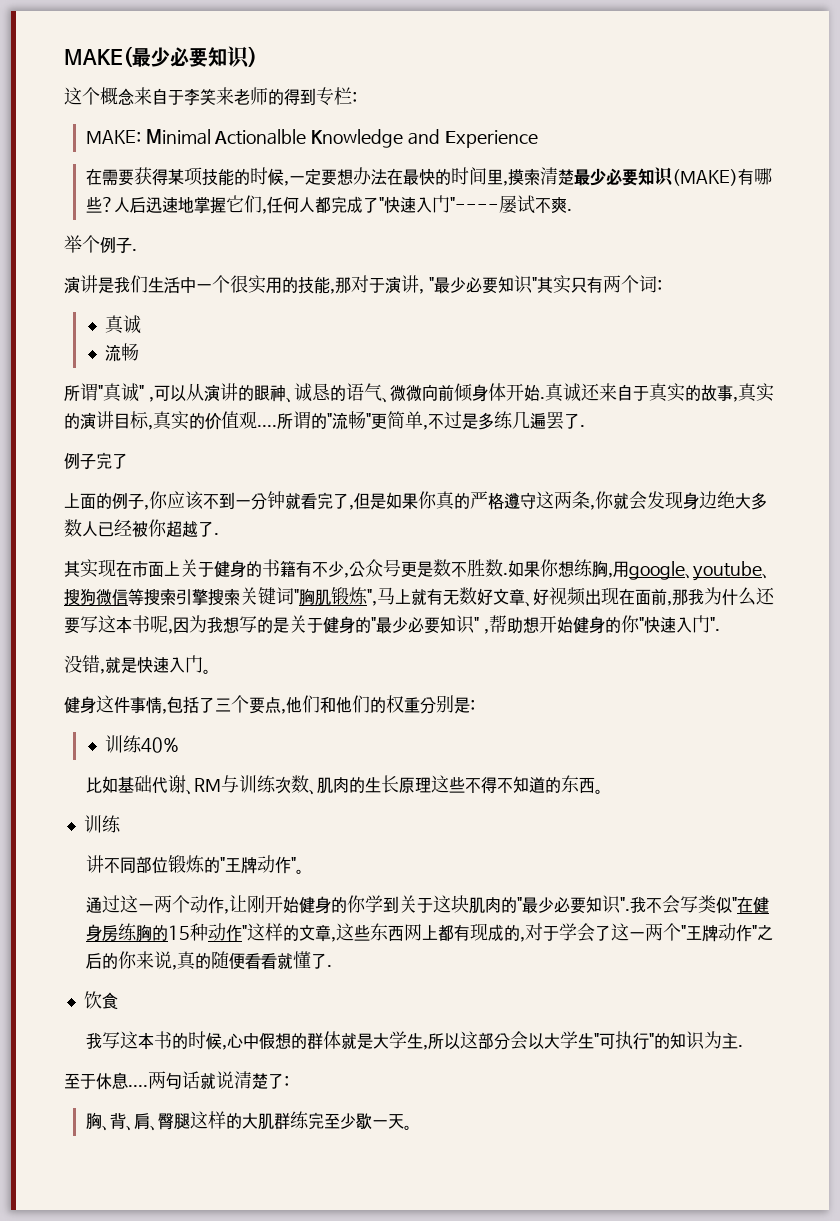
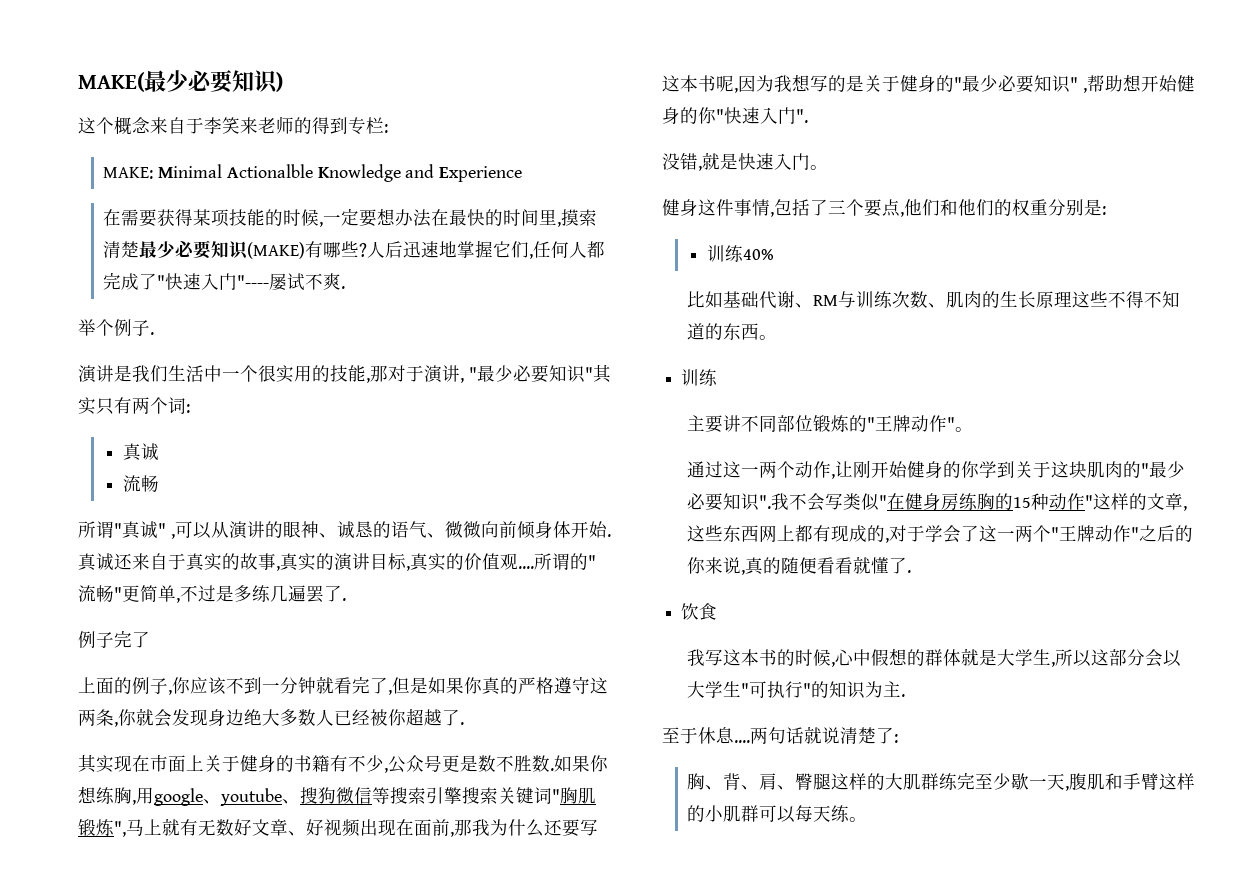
(121, 824) none -> [687,415,724,433] 主要
(404, 1121) none -> [1065,773,1196,791] [687,805,851,823] ,腹肌和手臂这样的小肌群可以每天练

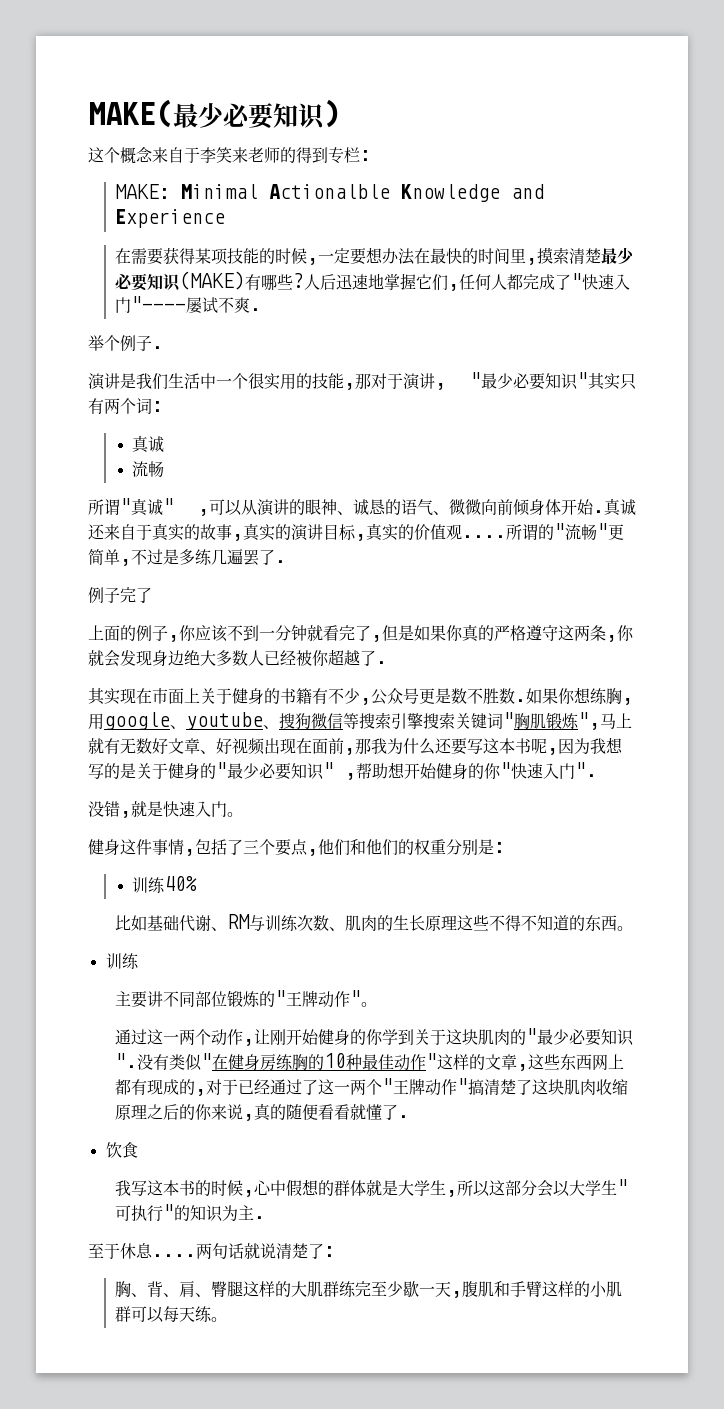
[771,493,844,511] 我不会写 -> [136,1054,169,1070] 没有
[1013,493,1050,510] 15种 -> [323,1053,394,1070] 10种最佳
[925,525,962,543] 学会 -> [237,1079,302,1095] 已经通过
(1140, 533) none -> [467,1079,628,1095] [114,1104,147,1120] 搞清楚了这块肌肉收缩原理

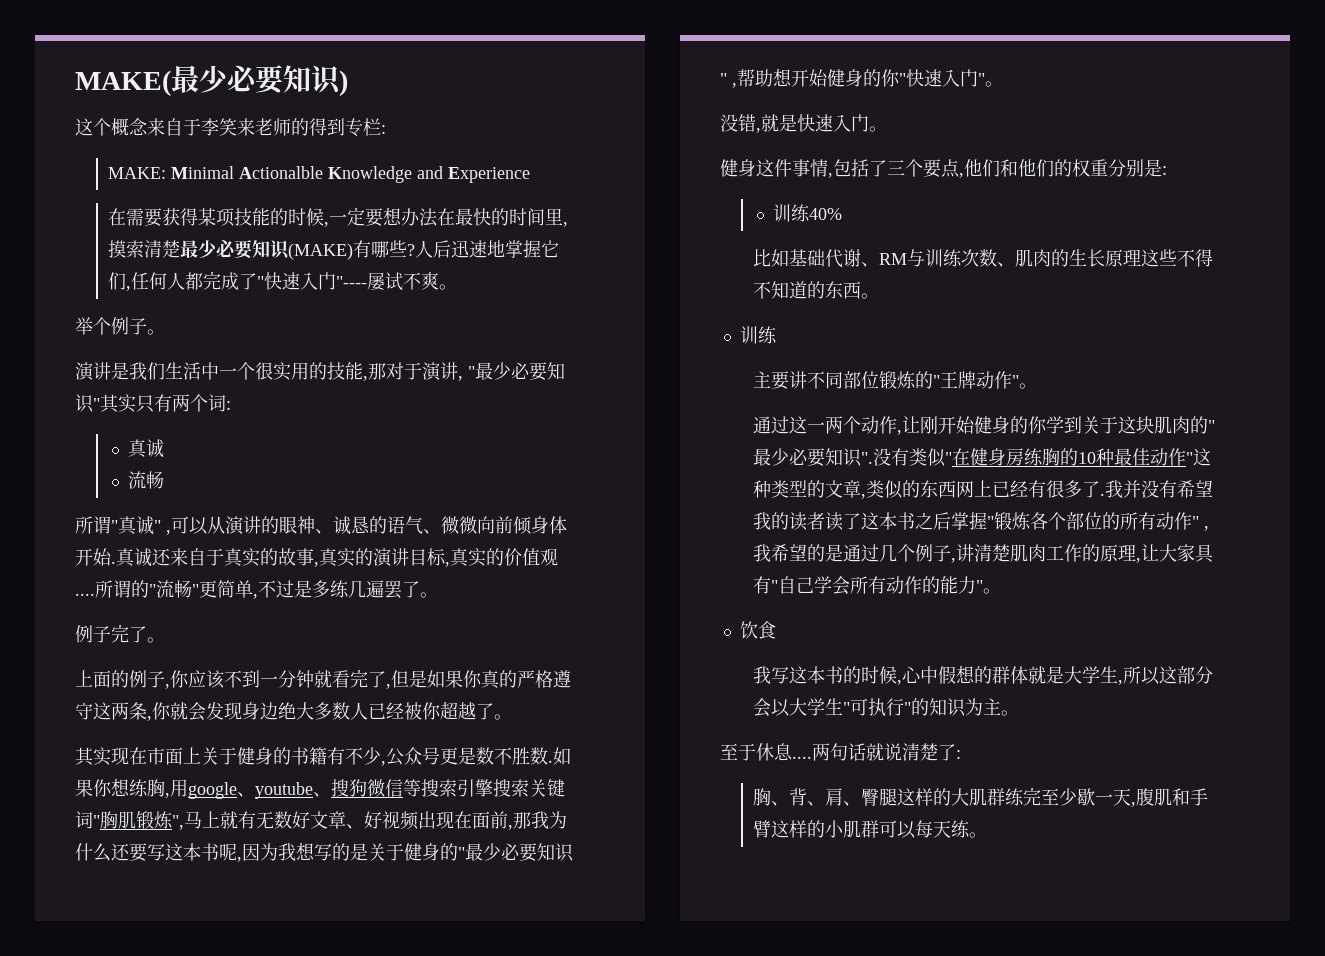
[249,308,261,311] . -> [439,284,458,290] 。
[152,346,163,349] . -> [147,329,165,335] 。
[275,560,286,563] . -> [420,592,438,598] 。
(152, 595) none -> [147,637,165,643] 。
[376,661,387,664] . -> [494,714,512,720] 。
[575,762,597,777] ". -> [978,73,1003,87] "。
[452,1054,469,1070] 样 -> [753,480,808,498] 种类型
[527,1054,560,1070] 这些 -> [866,480,921,499] 类似的
[114,1078,628,1096] [114,1103,409,1121] 都有现成的,对于已经通过了这一两个"王牌动作"搞清楚了这块肌肉收缩原理之后的你来说,真的随便看看就懂了. -> [992,480,1214,498] [753,512,1210,531] [753,544,1215,563] [753,576,1002,595] 已经有很多了.我并没有希望我的读者读了这本书之后掌握"锻炼各个部位的所有动作" ,我希望的是通过几个例子,讲清楚肌肉工作的原理,让大家具有"自己学会所有动作的能力"。
[253,1216,265,1219] . -> [1001,710,1020,716] 。

